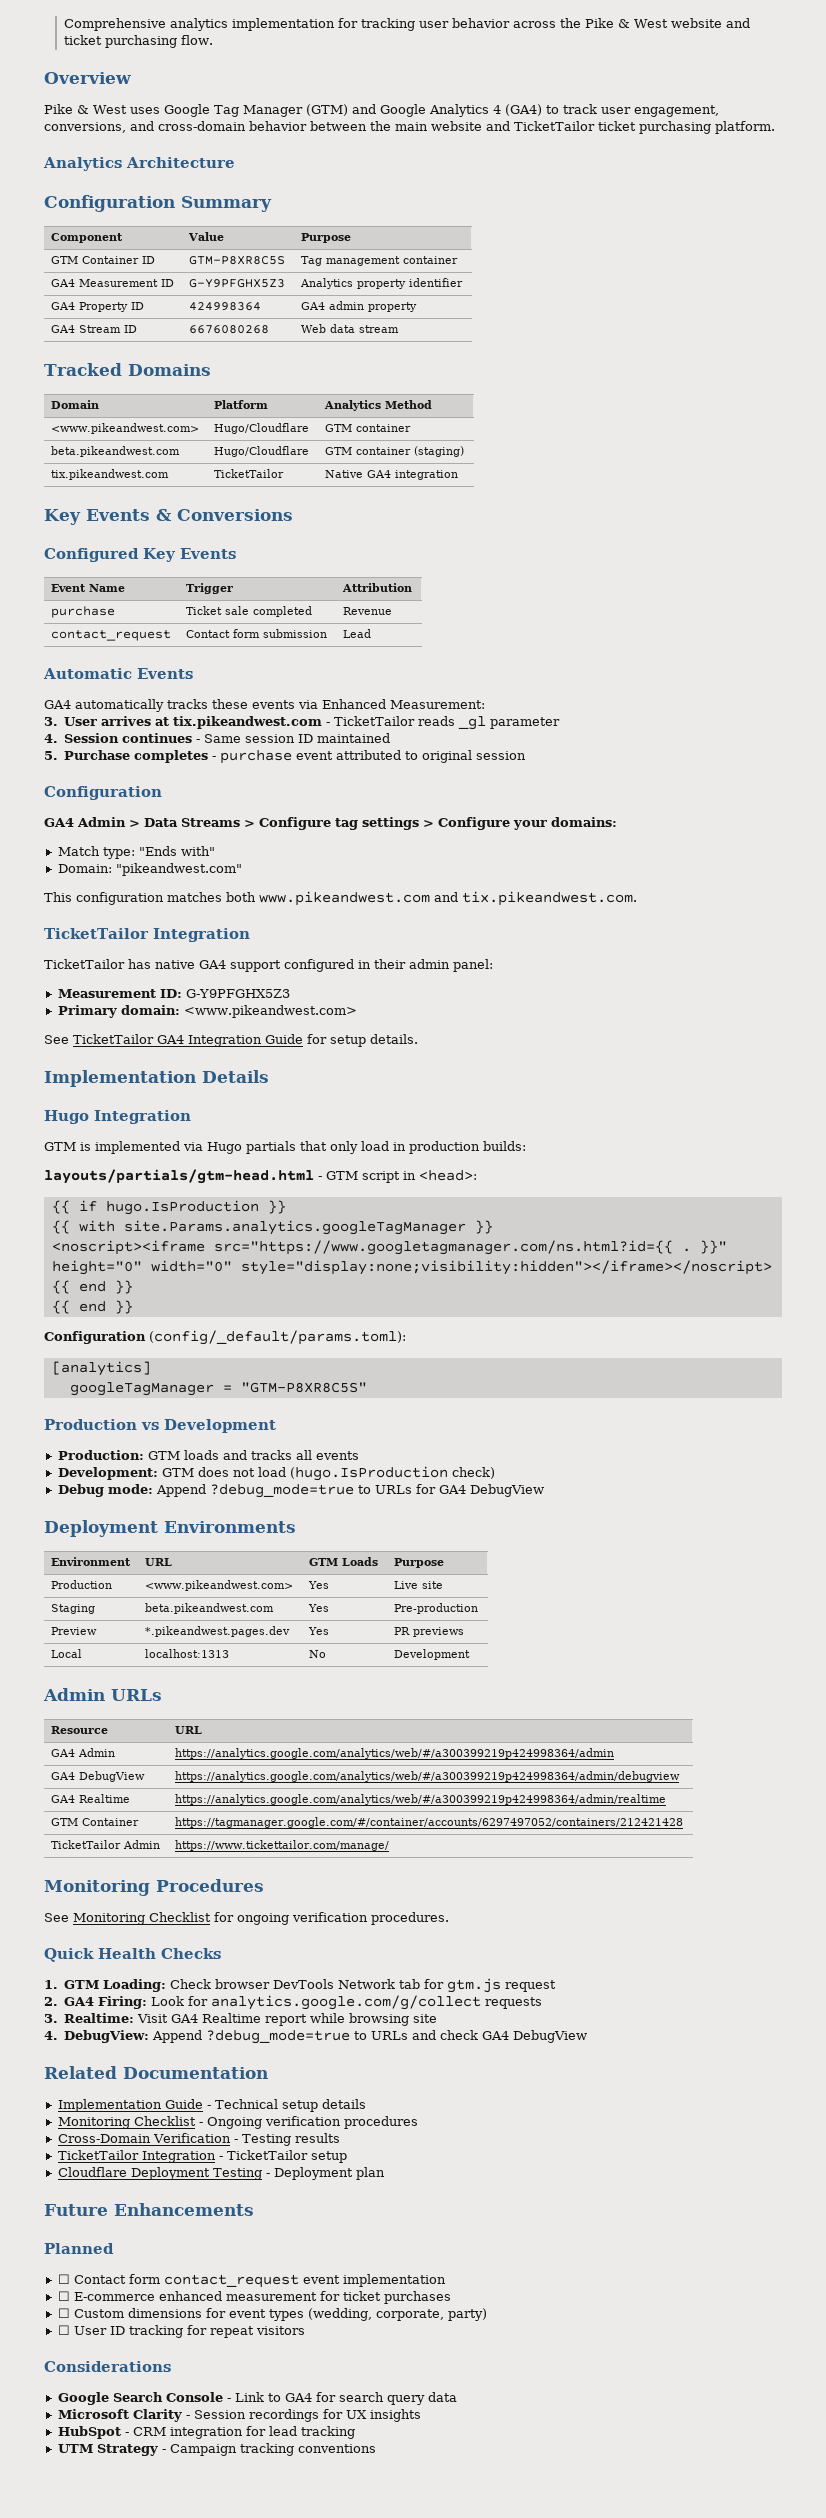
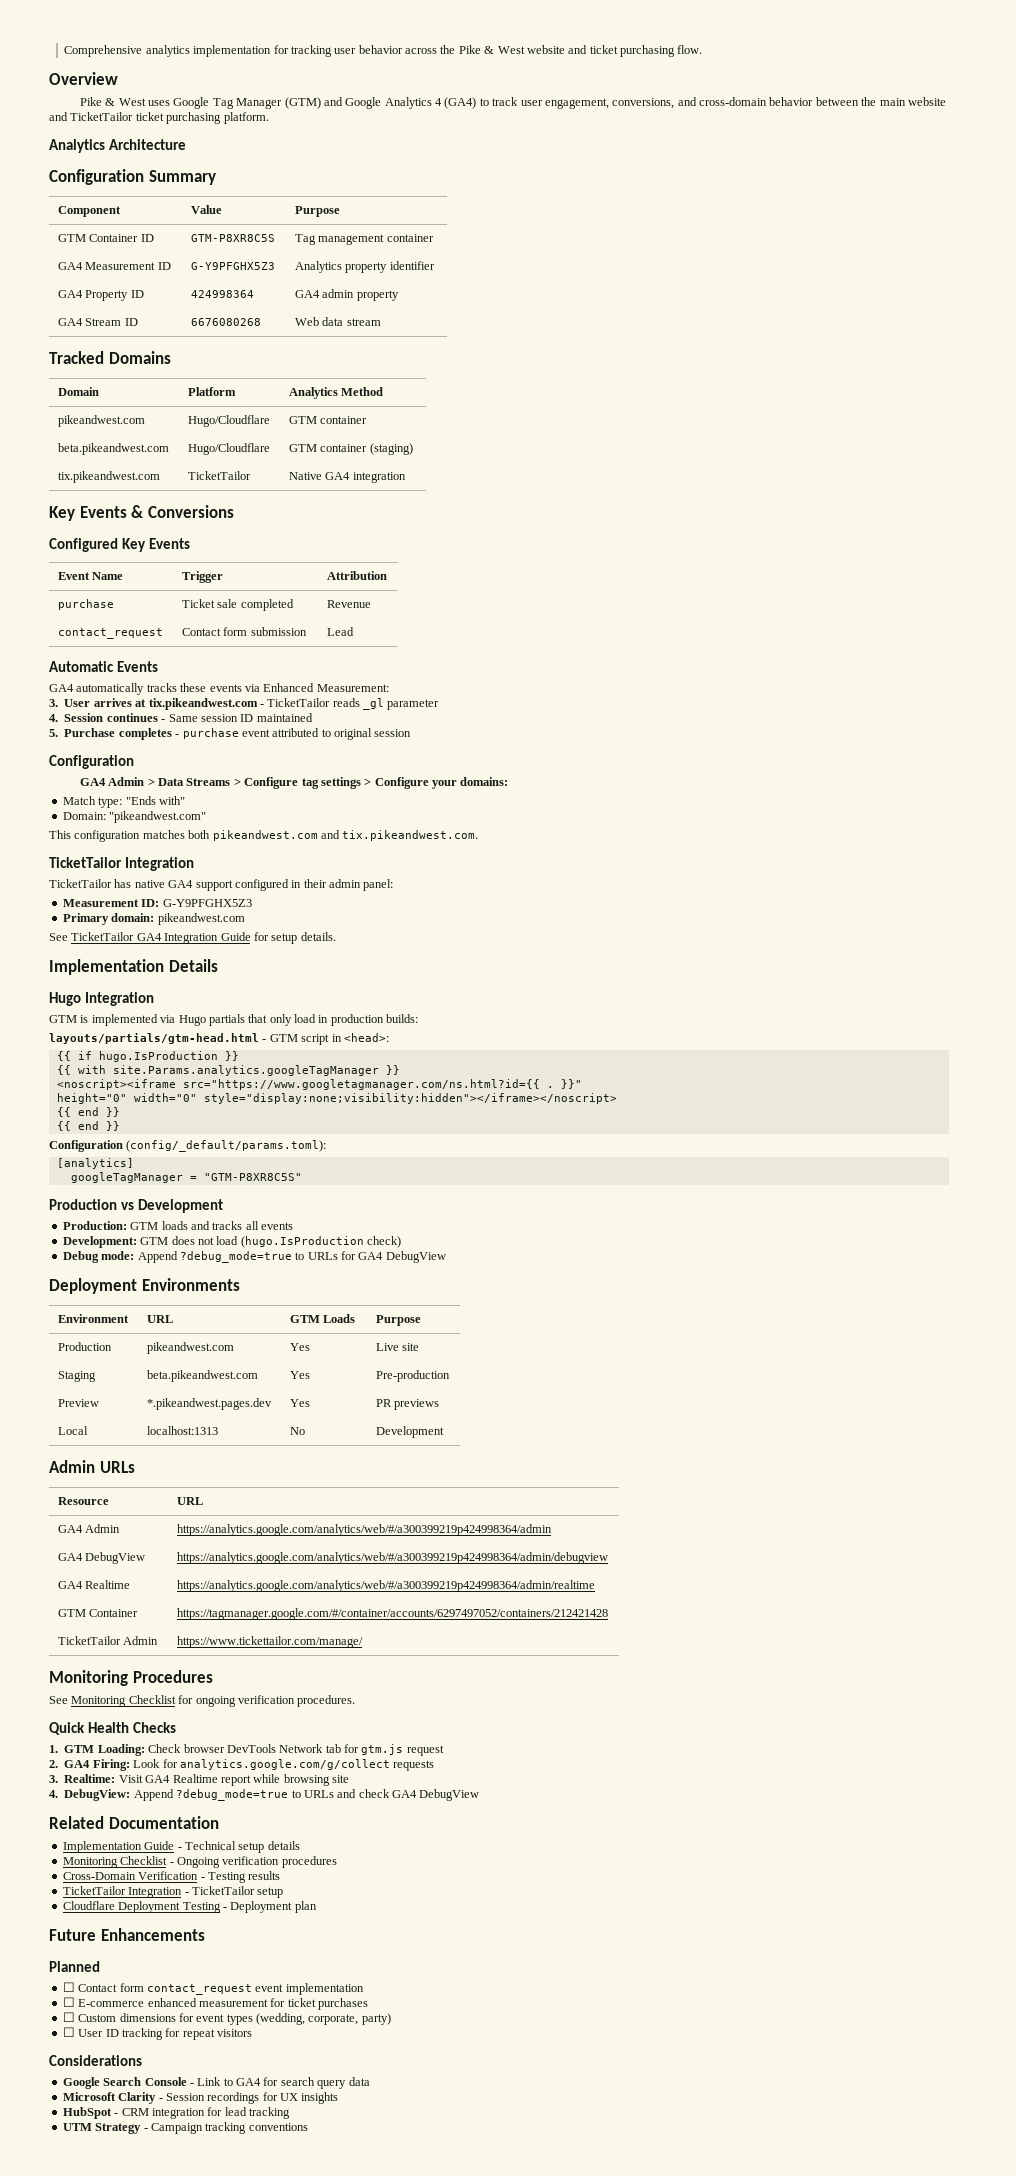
[51,423,200,434] <www.pikeandwest.com> -> [58,415,146,427] pikeandwest.com
[259,891,430,906] www.pikeandwest.com -> [212,830,318,841] pikeandwest.com
[183,1005,357,1018] <www.pikeandwest.com> -> [157,913,245,925] pikeandwest.com
[145,1580,294,1591] <www.pikeandwest.com> -> [147,1342,235,1354] pikeandwest.com

